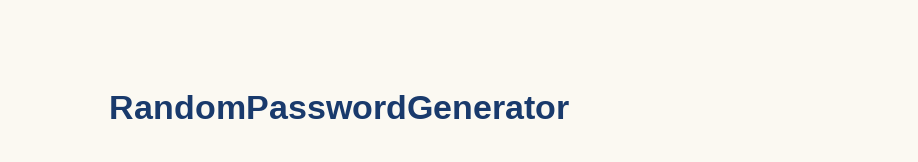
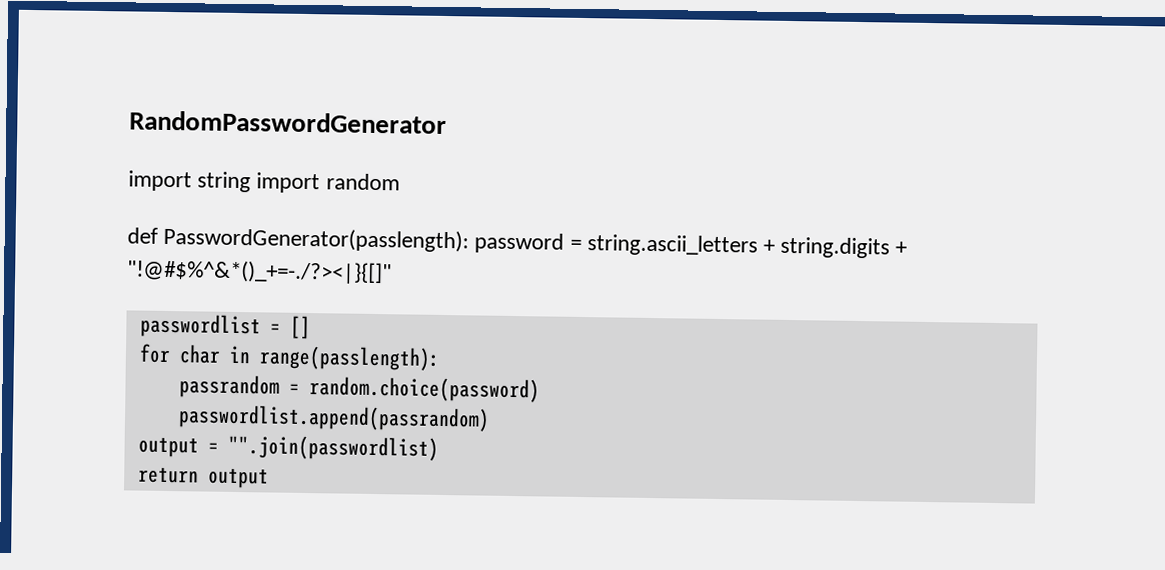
(569, 107) none -> [128,170,400,194] [127,226,908,259] [127,259,392,285] [139,313,311,340] [138,343,441,371] [178,374,540,403] [177,404,490,432] [137,434,439,461] [137,467,269,489] // import string import random // def PasswordGenerator(passlength): password = string.ascii_letters + string.digits + "!@#$%^&*()_+=-./?><|}{[]" // passwordlist = [] // for char in range(passlength): // passrandom = random.choice(password) // passwordlist.append(passrandom) // output = "".join(passwordlist) // return output

